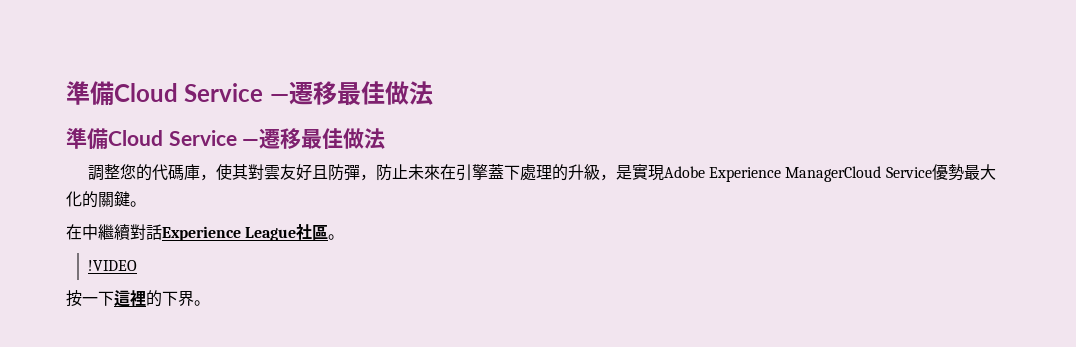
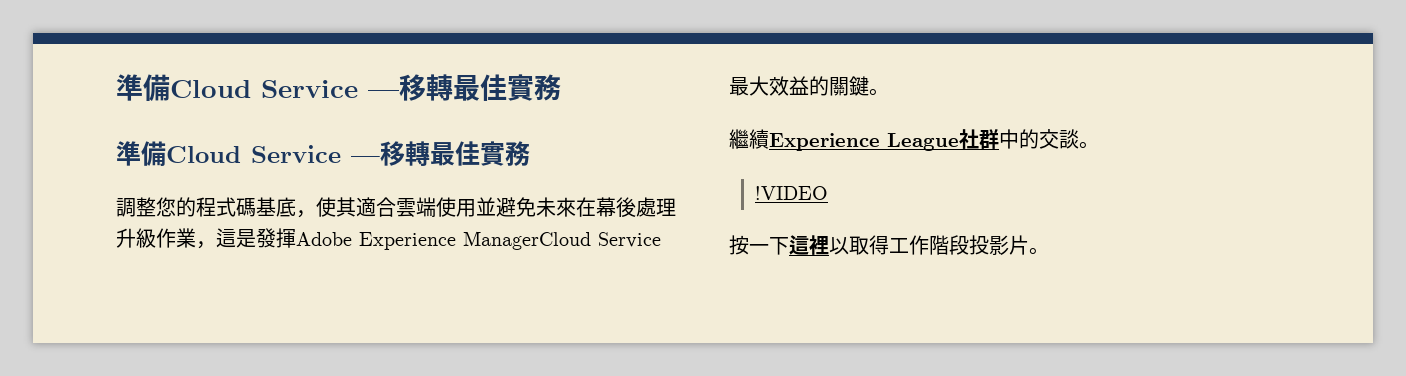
[66,81,433,106] [66,128,386,150] 準備Cloud Service —遷移最佳做法 // 準備Cloud Service —遷移最佳做法 -> [116,74,561,102] [116,141,530,166] 準備Cloud Service —移轉最佳實務 // 準備Cloud Service —移轉最佳實務
[151,164,664,181] 代碼庫，使其對雲友好且防彈，防止未來在引擎蓋下處理的升級，是實現 -> [196,197,676,218] [116,228,296,249] 程式碼基底，使其適合雲端使用並避免未來在幕後處理升級作業，這是發揮
[931,164,996,181] [66,191,82,207] 優勢最大化 -> [729,76,809,96] 最大效益
[66,224,329,241] 在中繼續對話Experience League社區 -> [729,129,1079,151] 繼續Experience League社群中的交談
[146,290,194,307] 的下界 -> [829,235,1029,255] 以取得工作階段投影片

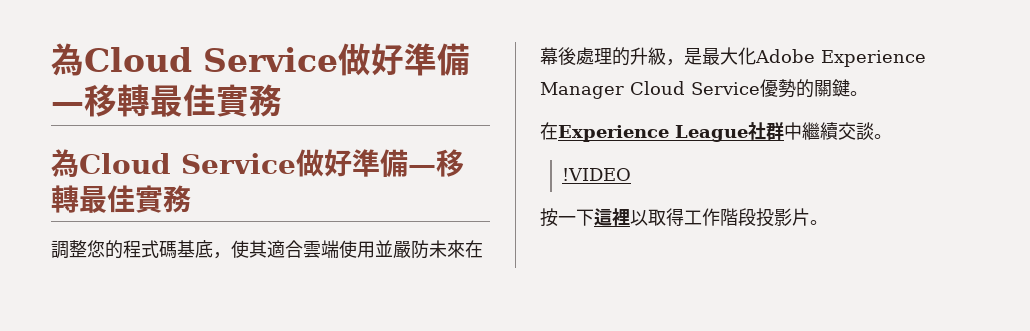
[116,74,561,102] [116,141,341,166] 準備Cloud Service —移轉最佳實務 // 準備Cloud Service -> [51,43,470,76] [51,84,282,117] [51,149,408,178] 為Cloud Service做好準備—移轉最佳實務 // 為Cloud Service做好準備
[496,197,536,217] 避免 -> [393,240,429,259] 嚴防
[116,228,661,250] [729,76,809,96] 升級作業，這是發揮Adobe Experience ManagerCloud Service最大效益 -> [612,47,926,67] [540,79,796,99] 的升級，是最大化Adobe Experience Manager Cloud Service優勢
[729,129,769,149] 繼續 -> [540,122,558,140] 在
[1019,129,1039,149] 的 -> [802,122,838,140] 繼續

